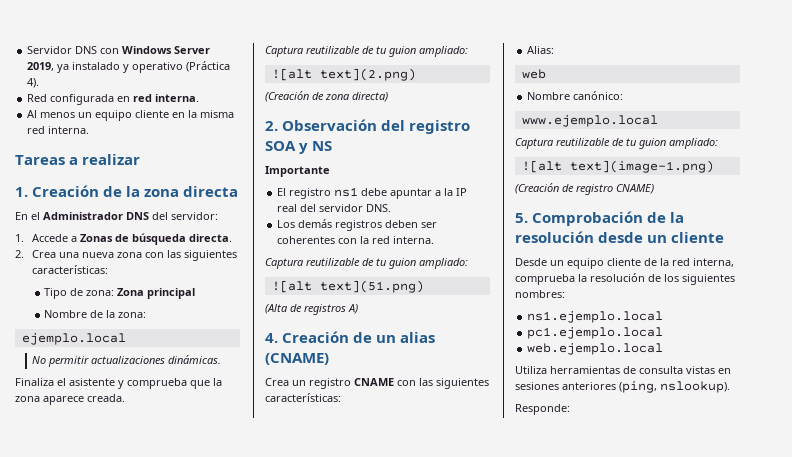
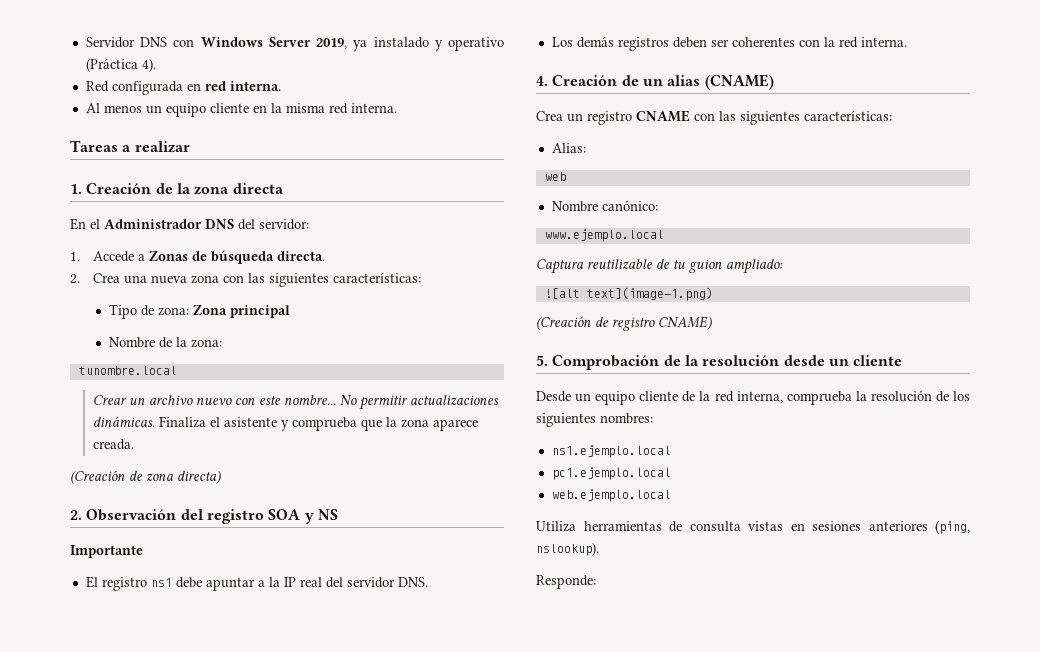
[21,333,126,345] ejemplo.local // -> [78,366,177,375] [93,395,337,405] tunombre.local // Crear un archivo nuevo con este nombre...
(222, 359) // -> (156, 421) none
[265,46,468,57] [271,68,416,81] // Captura reutilizable de tu guion ampliado: // ![alt text](2.png) -> (135, 444) none
[265,258,468,269] [271,280,424,293] [265,304,358,315] // Captura reutilizable de tu guion ampliado: // ![alt text](51.png) // (Alta de registros A) -> (907, 42) none

